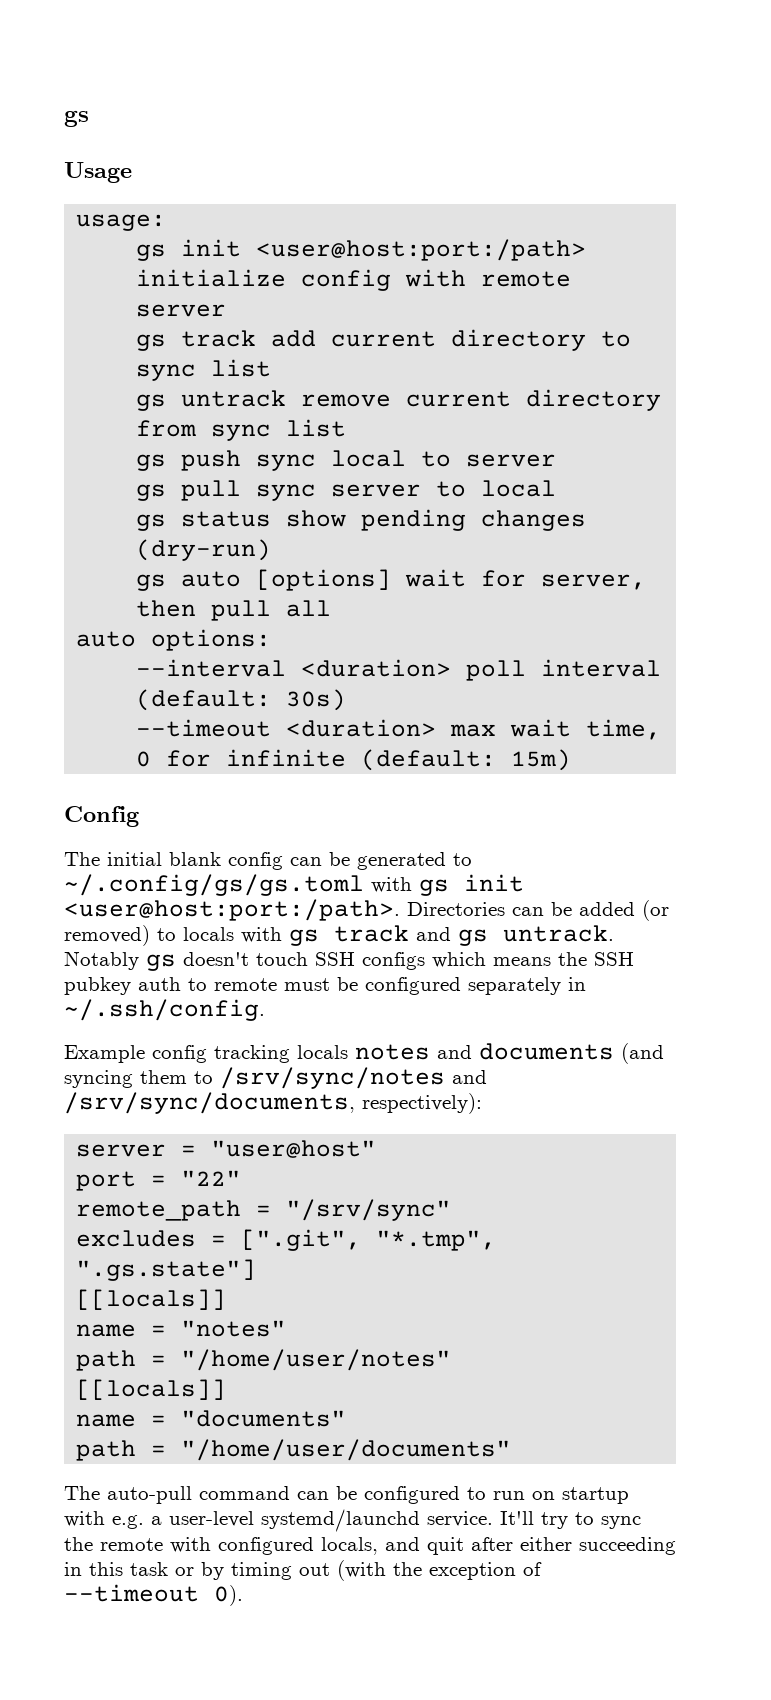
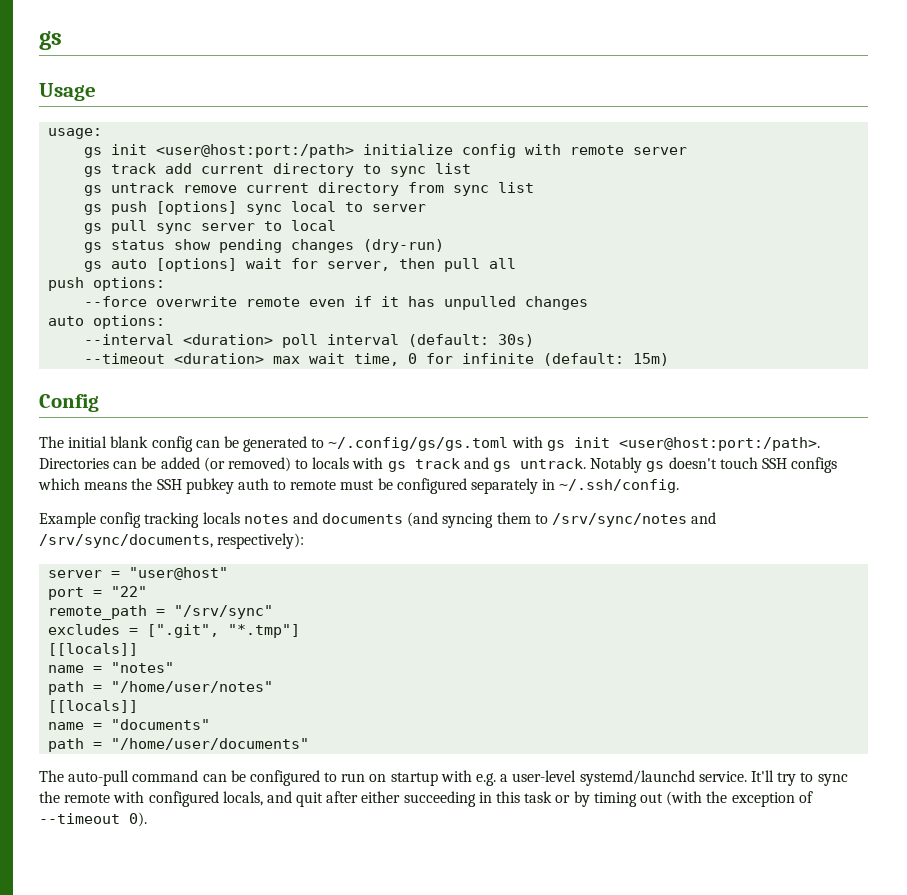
(242, 460) none -> [156,201,238,215] [options]
(332, 608) none -> [48,277,166,291] [84,296,589,310] // push options: // --force overwrite remote even if it has unpulled changes
[376,1230,497,1251] [76,1259,257,1281] "*.tmp", ".gs.state"] -> [228,624,301,638] "*.tmp"]

